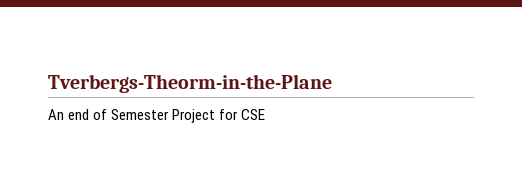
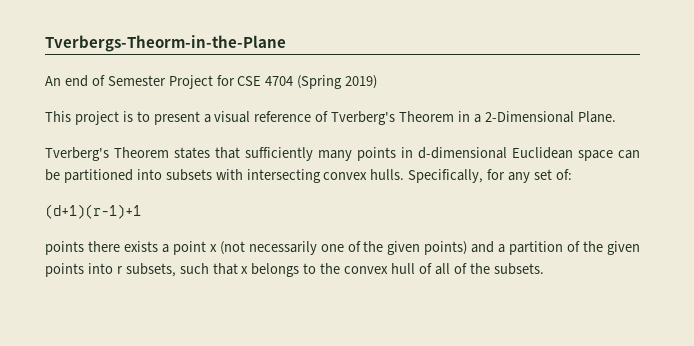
(266, 114) none -> [265,75,378,89] [45,111,616,125] [45,147,640,161] [45,169,572,183] [45,204,141,219] [45,241,641,255] [45,263,544,277] 4704 (Spring 2019) // This project is to present a visual reference of Tverberg's Theorem in a 2-Dimensional Plane. // Tverberg's Theorem states that sufficiently many points in d-dimensional Euclidean space can be partitioned into subsets with intersecting convex hulls. Specifically, for any set of: // (d+1)(r-1)+1 // points there exists a point x (not necessarily one of the given points) and a partition of the given points into r subsets, such that x belongs to the convex hull of all of the subsets.

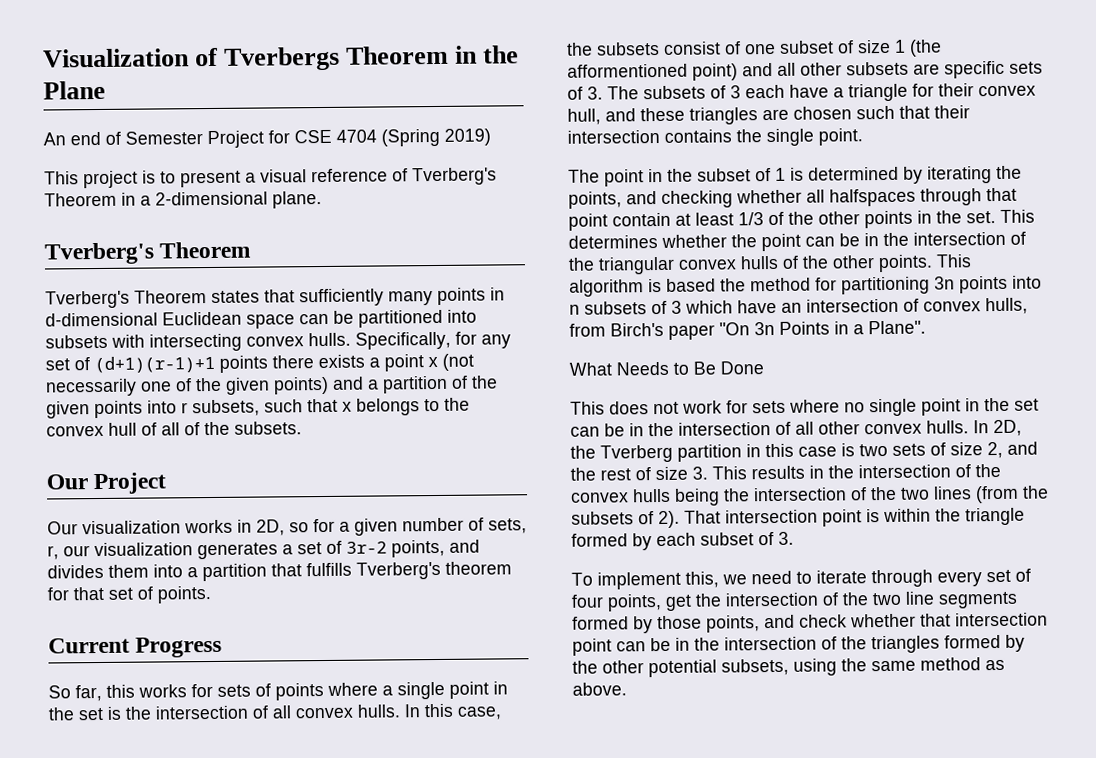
[45,35,286,52] Tverbergs-Theorm-in-the-Plane -> [43,45,520,71] [43,80,106,100] Visualization of Tverbergs Theorem in the Plane
[484,111,616,123] 2-Dimensional Plane. -> [155,191,322,209] [44,241,252,265] 2-dimensional plane. // Tverberg's Theorem
[555,169,572,180] of: // -> [74,357,90,371] of
(141, 211) // -> (215, 364) none
(544, 269) none -> [46,472,168,495] [47,517,527,536] [47,539,480,560] [47,561,512,582] [47,586,211,604] [48,636,223,658] [48,681,508,702] [48,703,502,721] [567,39,942,57] [567,60,1043,81] [567,83,1036,102] [567,105,970,125] [567,128,863,147] [568,165,1022,187] [568,187,1017,209] [568,209,1035,231] [568,231,1026,252] [568,254,972,275] [569,275,1042,297] [569,297,1028,315] [569,320,926,340] [569,361,764,376] [570,397,1039,417] [570,419,1022,437] [570,441,1038,463] [570,463,1001,481] [571,485,1049,506] [571,507,1025,529] [571,531,794,551] [571,568,1031,590] [571,591,1018,612] [572,612,1048,634] [572,634,1025,656] [572,657,1005,678] [572,682,627,696] // Our Project // Our visualization works in 2D, so for a given number of sets, r, our visualization generates a set of 3r-2 points, and divides them into a partition that fulfills Tverberg's theorem for that set of points. // Current Progress // So far, this works for sets of points where a single point in the set is the intersection of all convex hulls. In this case, the subsets consist of one subset of size 1 (the afformentioned point) and all other subsets are specific sets of 3. The subsets of 3 each have a triangle for their convex hull, and these triangles are chosen such that their intersection contains the single point. // The point in the subset of 1 is determined by iterating the points, and checking whether all halfspaces through that point contain at least 1/3 of the other points in the set. This determines whether the point can be in the intersection of the triangular convex hulls of the other points. This algorithm is based the method for partitioning 3n points into n subsets of 3 which have an intersection of convex hulls, from Birch's paper "On 3n Points in a Plane". // What Needs to Be Done // This does not work for sets where no single point in the set can be in the intersection of all other convex hulls. In 2D, the Tverberg partition in this case is two sets of size 2, and the rest of size 3. This results in the intersection of the convex hulls being the intersection of the two lines (from the subsets of 2). That intersection point is within the triangle formed by each subset of 3. // To implement this, we need to iterate through every set of four points, get the intersection of the two line segments formed by those points, and check whether that intersection point can be in the intersection of the triangles formed by the other potential subsets, using the same method as above.

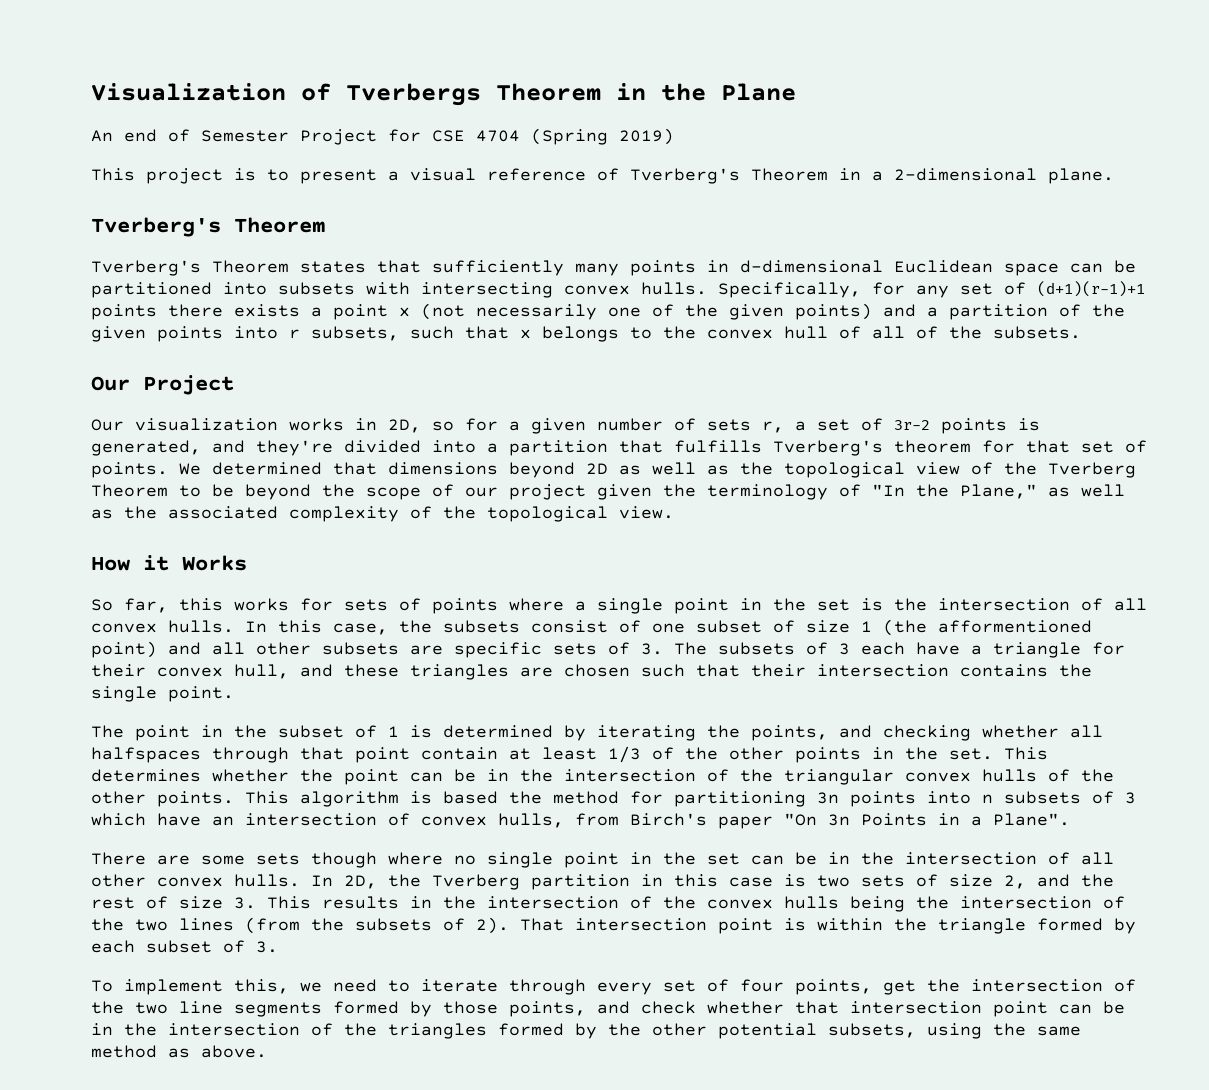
[488,518,527,534] [47,539,480,560] [47,564,149,579] sets, r, our visualization generates a set of 3r-2 points, and divides them -> [707,418,1040,434] [91,440,421,456] sets r, a set of 3r-2 points is generated, and they're divided
[48,636,223,658] // Current Progress -> [179,462,1136,478] [91,484,1125,500] [91,506,674,522] [91,555,247,571] We determined that dimensions beyond 2D as well as the topological view of the Tverberg Theorem to be beyond the scope of our project given the terminology of "In the Plane," as well as the associated complexity of the topological view. // How it Works
[569,361,764,376] [570,400,786,415] What Needs to Be Done // This does not work for sets -> [91,852,377,868] There are some sets though

